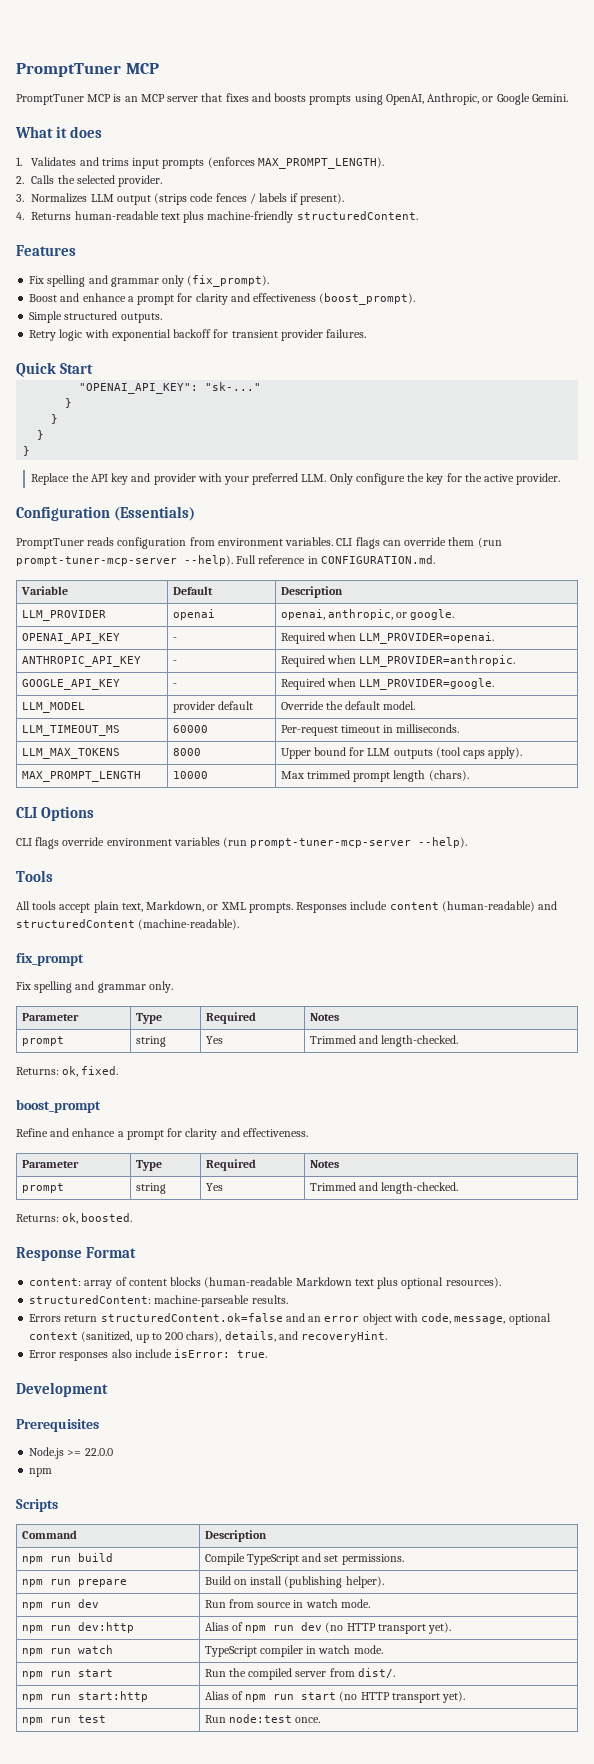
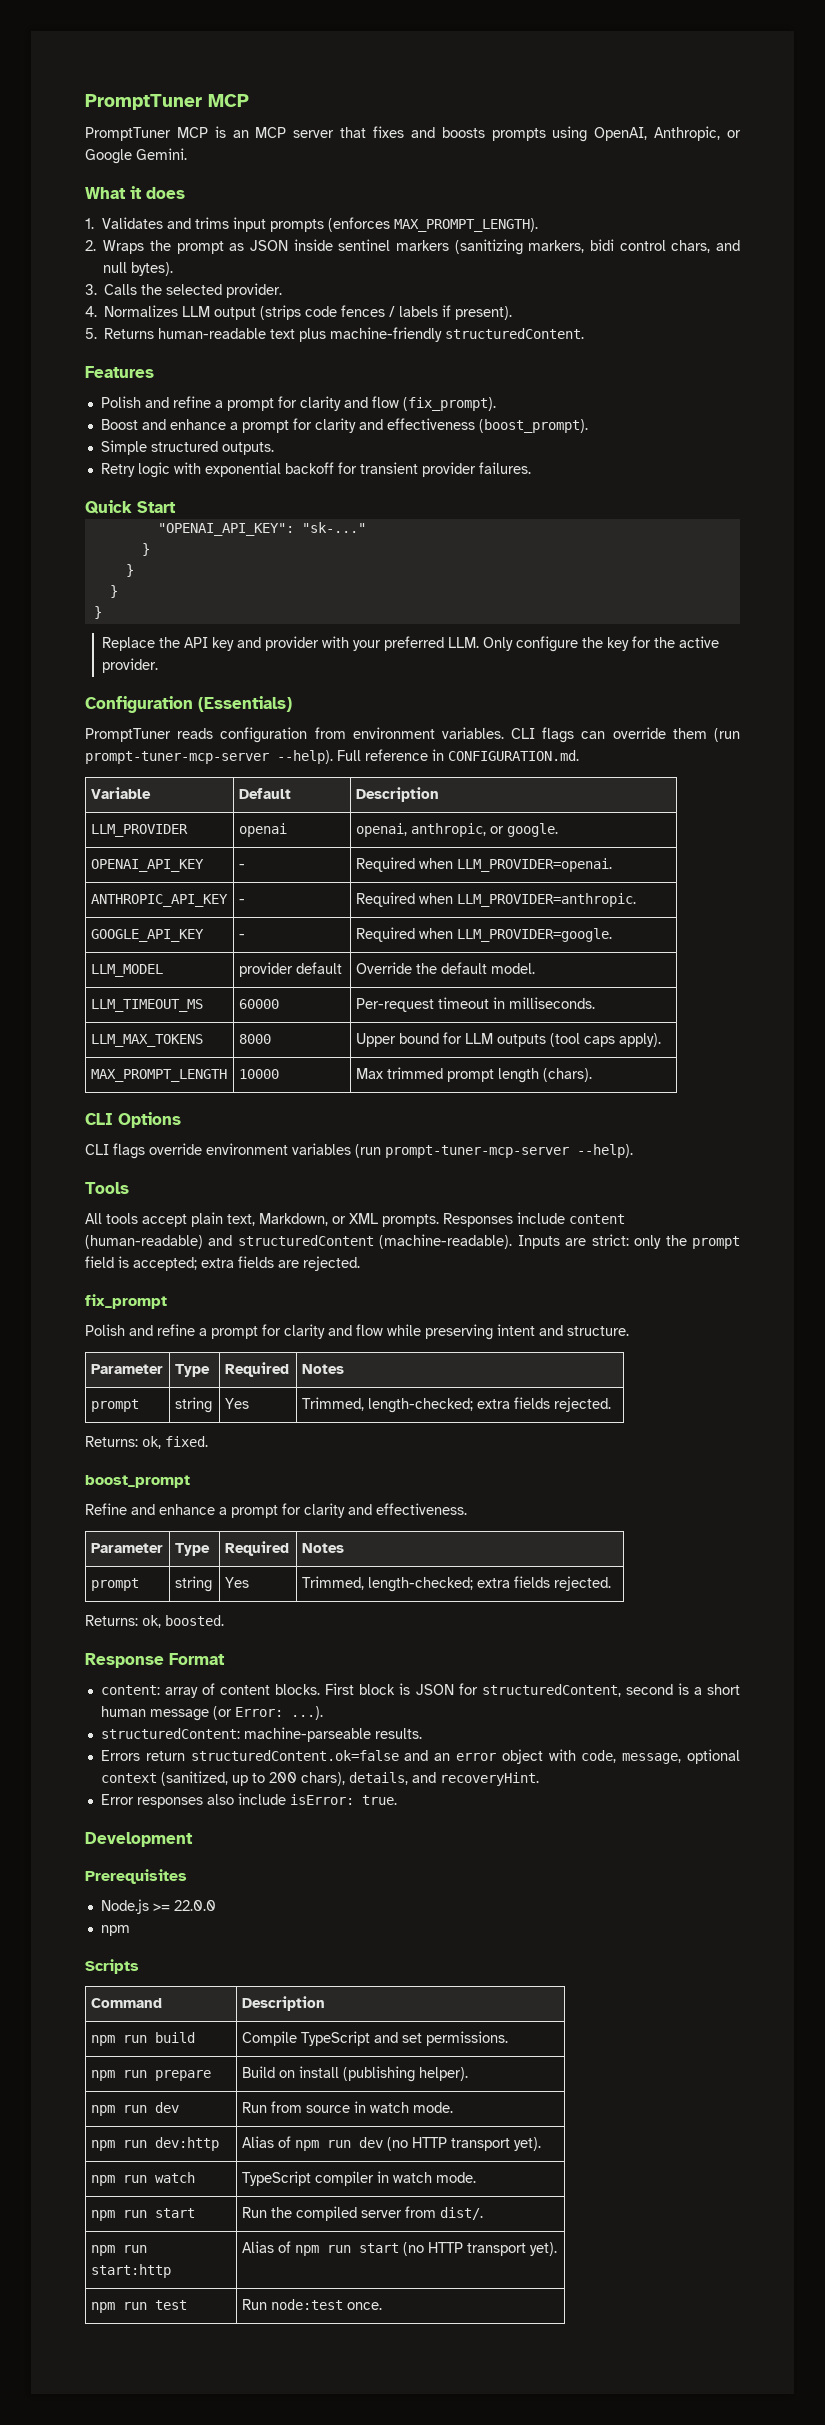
(24, 180) none -> [103,239,740,255] [103,262,174,276] [85,284,97,295] Wraps the prompt as JSON inside sentinel markers (sanitizing markers, bidi control chars, and null bytes). // 3.
[16,194,24,202] 3. -> [85,306,97,317] 4.
[16,212,24,220] 4. -> [85,328,97,339] 5.
[29,275,185,287] Fix spelling and grammar only -> [100,396,399,411] Polish and refine a prompt for clarity and flow
[16,953,84,966] [16,981,173,993] [21,1013,79,1021] [135,1013,162,1024] [205,1012,256,1024] [309,1013,339,1021] [21,1036,64,1046] [135,1036,166,1047] [205,1036,223,1044] [309,1035,459,1047] // fix_prompt // Fix spelling and grammar only. // Parameter | Type | Required | Notes // prompt | string | Yes | Trimmed and length-checked. -> [517,1234,741,1249] [85,1256,360,1271] [85,1294,167,1309] [85,1324,629,1340] [90,1364,163,1374] [174,1364,210,1377] [224,1362,289,1377] [301,1364,344,1374] [90,1399,139,1412] [174,1397,212,1413] [224,1398,249,1409] [301,1397,611,1413] Inputs are strict: only the prompt field is accepted; extra fields are rejected. // fix_prompt // Polish and refine a prompt for clarity and flow while preserving intent and structure. // Parameter | Type | Required | Notes // prompt | string | Yes | Trimmed, length-checked; extra fields rejected.
[309,1182,459,1194] Trimmed and length-checked. -> [301,1576,611,1592] Trimmed, length-checked; extra fields rejected.
[170,1277,501,1289] blocks (human-readable Markdown text plus optional resources). -> [275,1683,741,1697] [100,1706,323,1721] blocks. First block is JSON for structuredContent, second is a short human message (or Error: ...).

